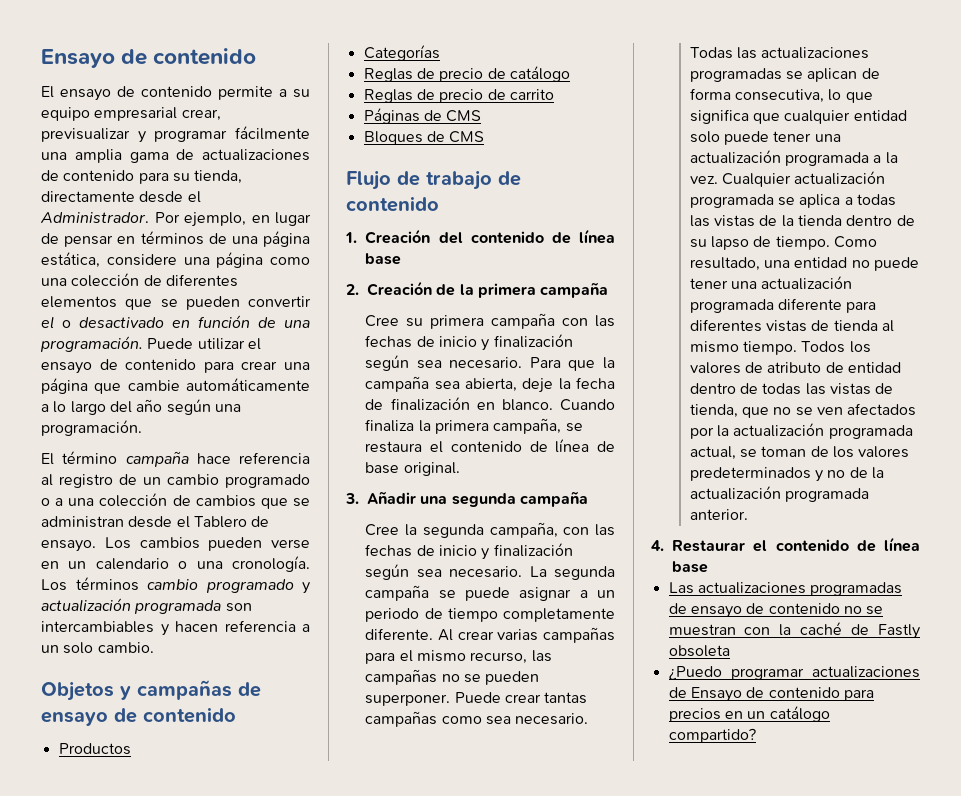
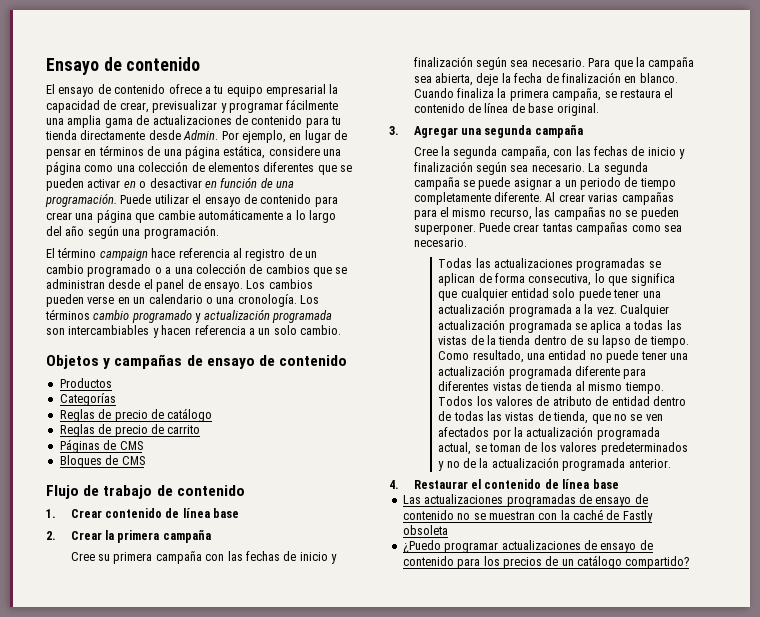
[218,86,310,100] [41,107,178,121] permite a su equipo empresarial -> [168,84,339,97] [46,100,117,113] ofrece a tu equipo empresarial la capacidad de
[172,170,243,184] [41,191,201,203] [40,212,149,223] su tienda, directamente desde el Administrador. -> [331,116,341,125] [45,130,219,140] tu tienda directamente desde Admin.
[165,274,238,287] [41,296,117,308] diferentes elementos -> [207,162,315,172] elementos diferentes
[248,296,311,307] [41,316,164,329] convertir el o desactivado -> [87,178,202,188] activar en o desactivar
[125,451,189,467] campaña -> [99,249,148,261] campaign
[193,516,247,528] Tablero -> [156,279,185,292] panel
[365,229,463,244] Creación del -> [70,509,102,518] Crear
[367,281,456,296] Creación de -> [70,531,102,540] Crear
[367,491,416,504] Añadir -> [413,126,458,138] Agregar
[690,687,874,702] [668,708,743,722] Ensayo de contenido para precios en -> [600,540,653,553] [402,556,559,569] ensayo de contenido para los precios de

